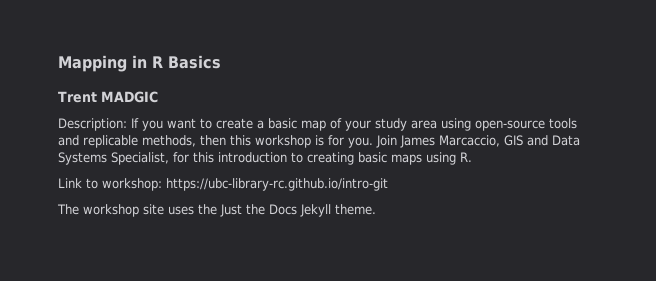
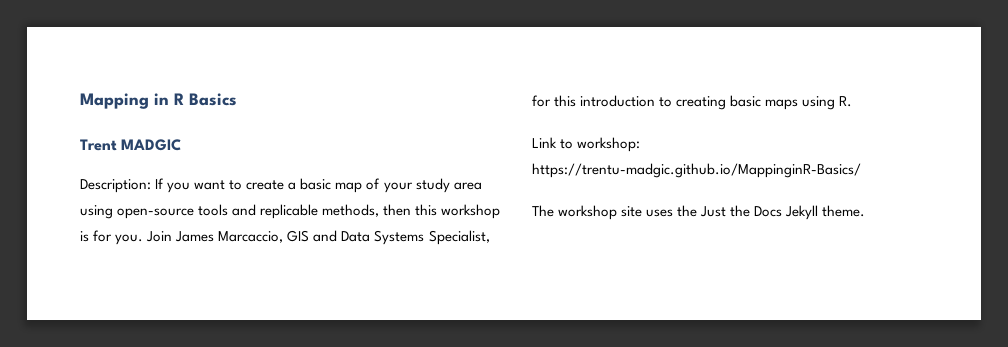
[166,178,388,191] https://ubc-library-rc.github.io/intro-git -> [532,163,861,178] https://trentu-madgic.github.io/MappinginR-Basics/

